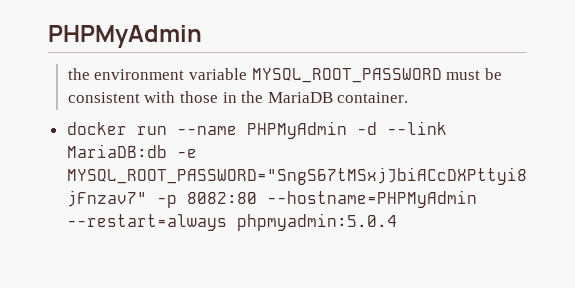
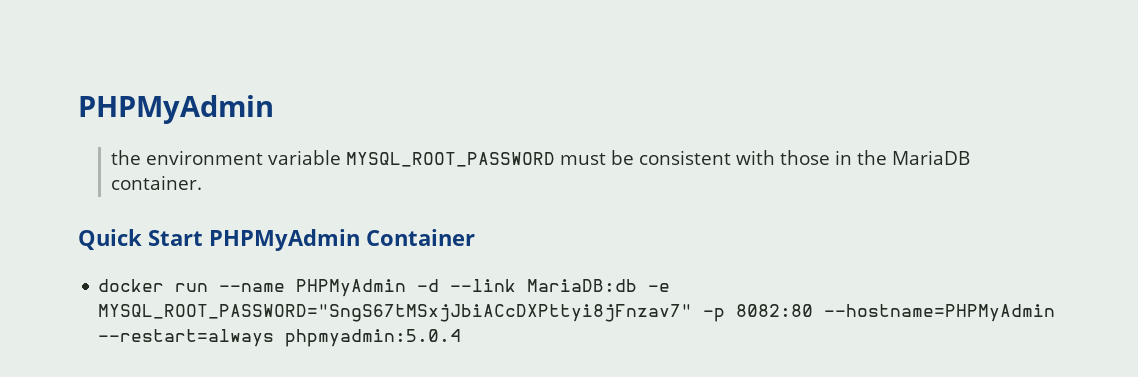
(409, 97) none -> [78,229,475,251] // Quick Start PHPMyAdmin Container

